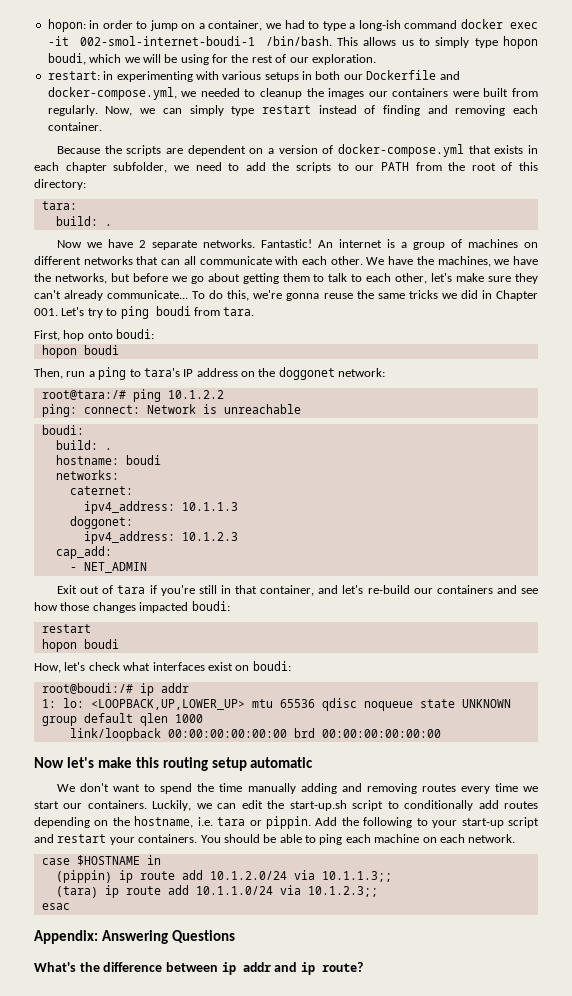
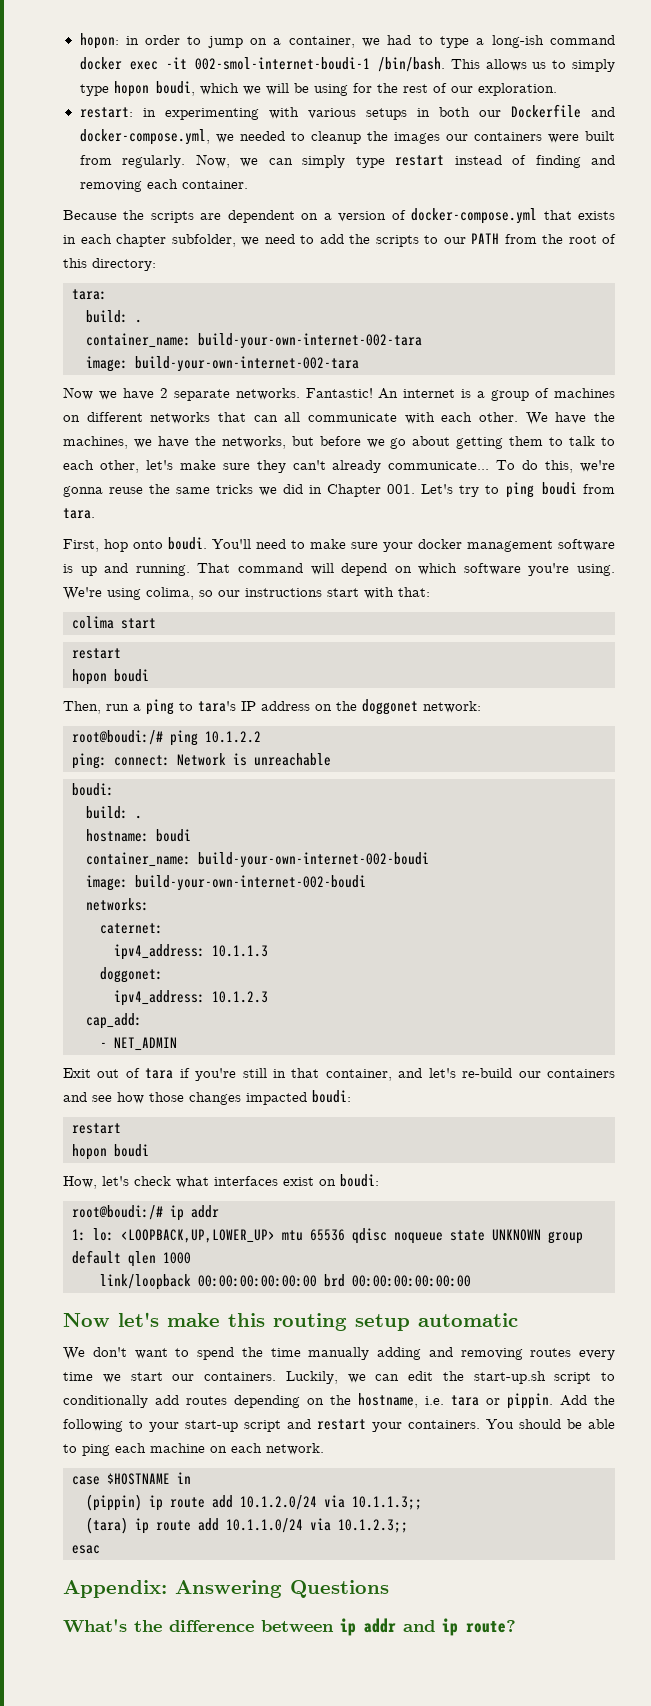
(112, 225) none -> [86,333,422,349] [86,356,359,372] // container_name: build-your-own-internet-002-tara // image: build-your-own-internet-002-tara
[116,329,155,339] boudi: -> [168,537,615,552] [63,563,615,576] [63,587,430,600] [72,616,156,629] [72,648,121,659] boudi. You'll need to make sure your docker management software is up and running. That command will depend on which software you're using. We're using colima, so our instructions start with that: // colima start // restart
[41,390,126,400] root@tara:/# -> [72,730,163,745] root@boudi:/#
(161, 460) none -> [86,852,429,868] [86,875,366,891] // container_name: build-your-own-internet-002-boudi // image: build-your-own-internet-002-boudi

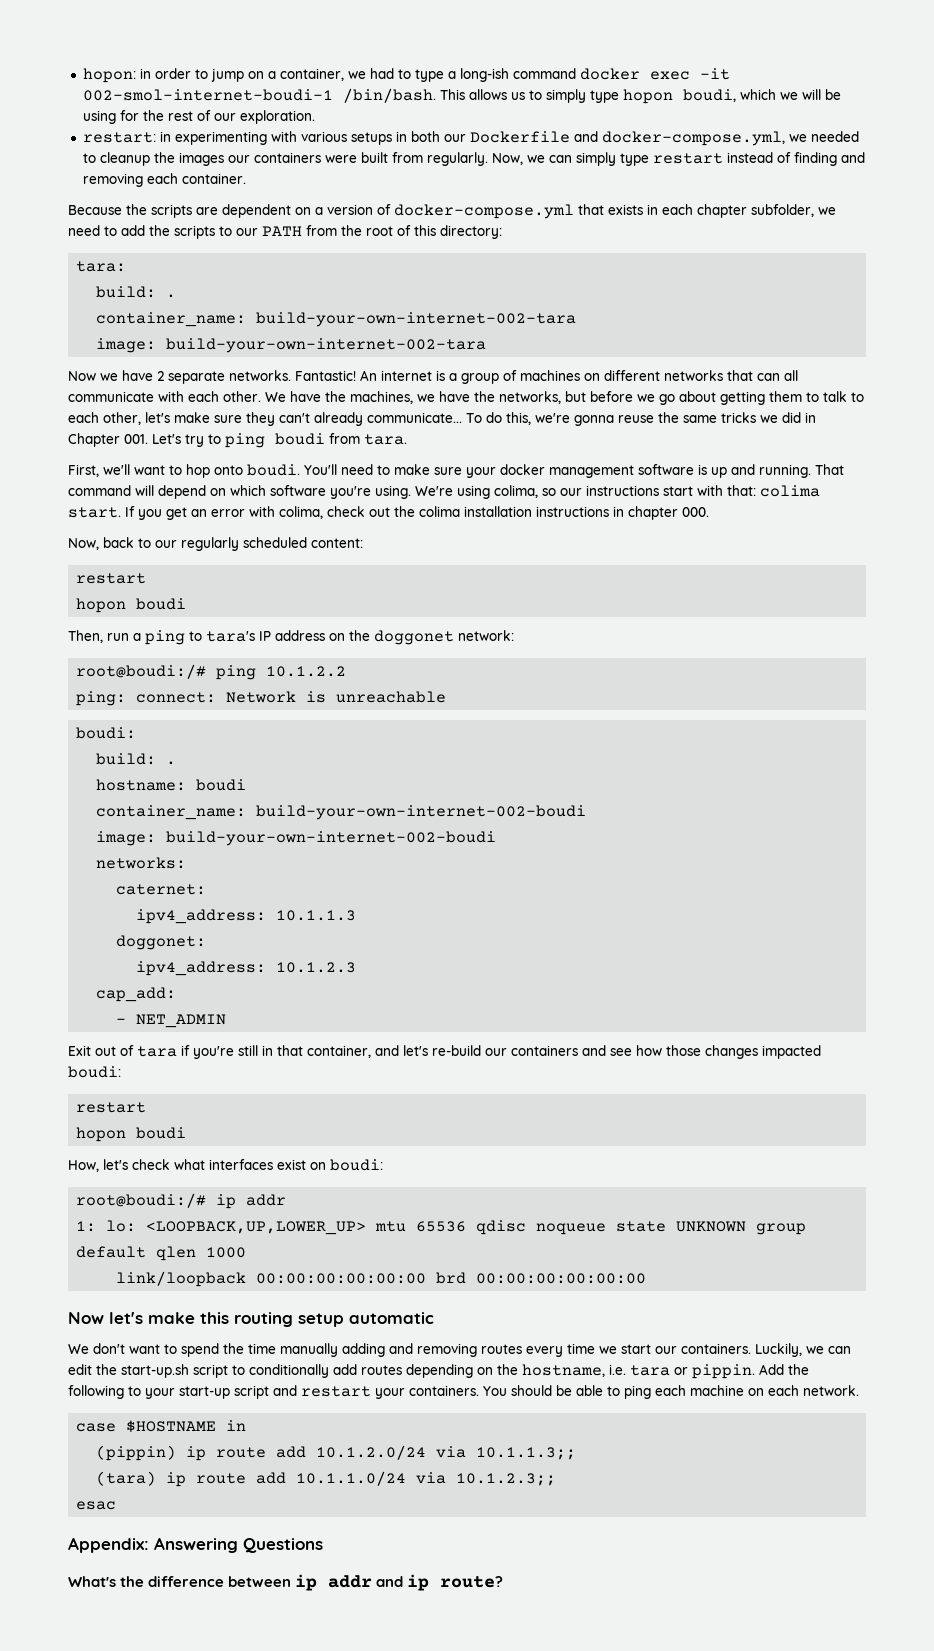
(99, 545) none -> [103,464,182,475] we'll want to
[72,616,156,629] // colima start -> [760,485,820,497] [68,506,709,520] [68,537,363,551] colima start. If you get an error with colima, check out the colima installation instructions in chapter 000. // Now, back to our regularly scheduled content:

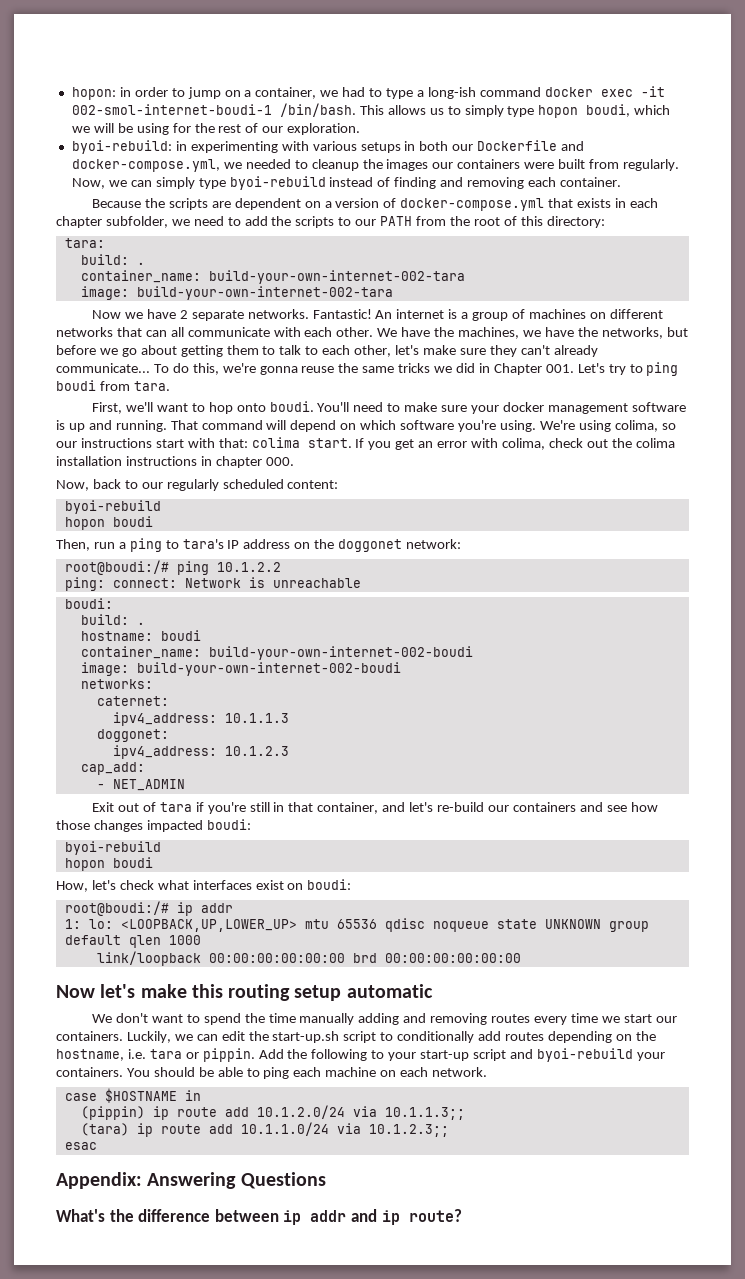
[82,132,156,143] restart: -> [71,140,172,154] byoi-rebuild:
[652,153,723,164] restart -> [229,176,326,190] byoi-rebuild
[76,573,147,584] restart -> [64,500,161,514] byoi-rebuild
[76,1102,147,1113] restart -> [64,841,161,855] byoi-rebuild
[301,1386,371,1397] restart -> [536,1048,633,1062] byoi-rebuild

